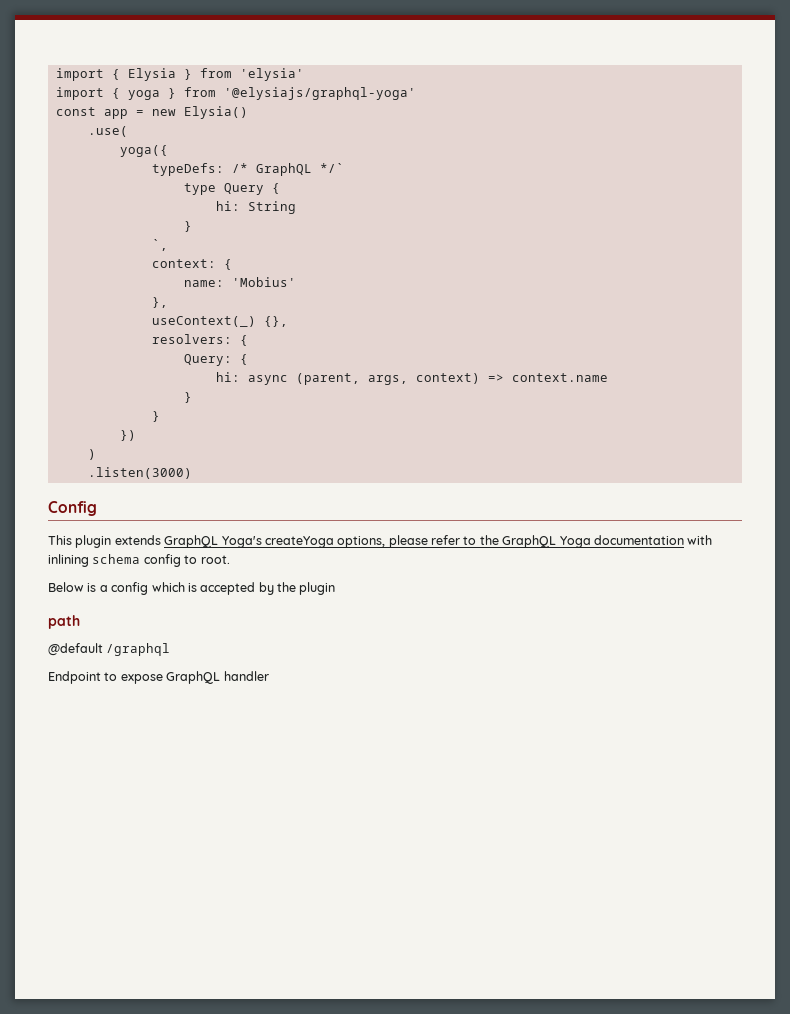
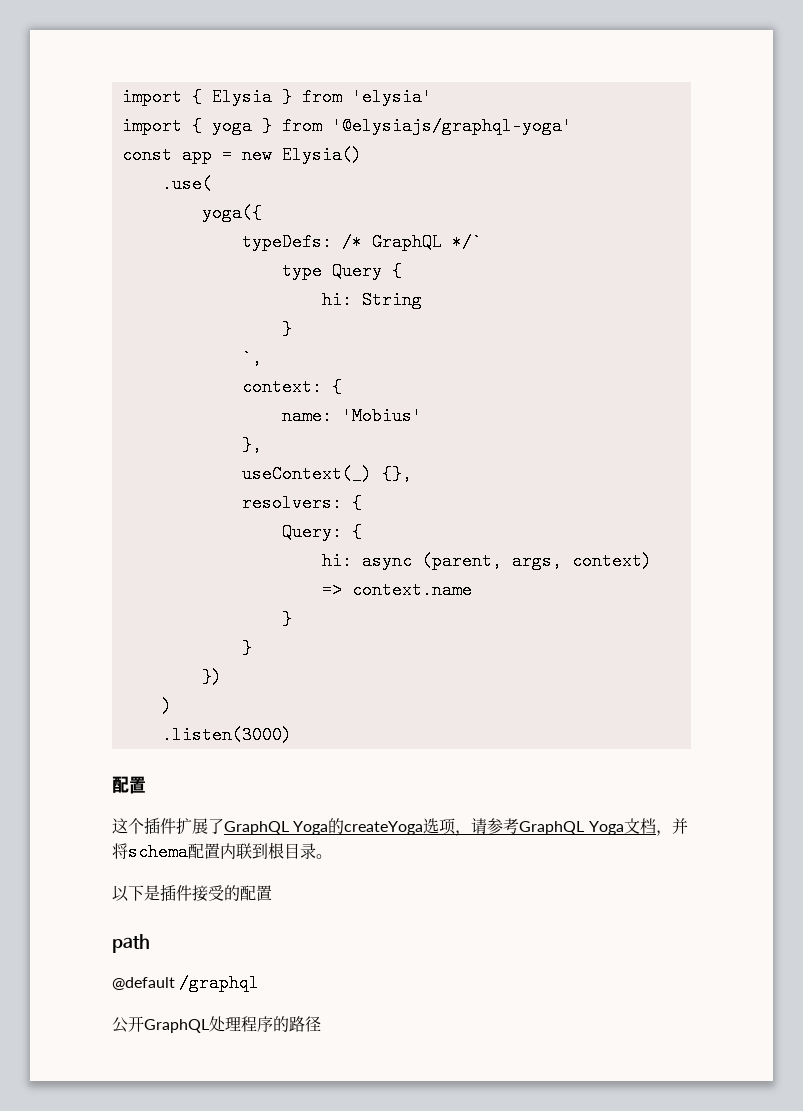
[48,501,97,516] [48,535,713,548] [48,554,230,567] [48,582,336,595] [48,615,80,629] [48,643,171,656] [48,671,269,684] Config // This plugin extends GraphQL Yoga's createYoga options, please refer to the GraphQL Yoga documentation with inlining schema config to root. // Below is a config which is accepted by the plugin // path // @default /graphql // Endpoint to expose GraphQL handler -> [112,776,146,794] [112,817,688,836] [112,842,332,861] [112,884,272,902] [112,934,150,953] [112,974,260,992] [112,1016,321,1033] 配置 // 这个插件扩展了GraphQL Yoga的createYoga选项，请参考GraphQL Yoga文档，并将schema配置内联到根目录。 // 以下是插件接受的配置 // path // @default /graphql // 公开GraphQL处理程序的路径

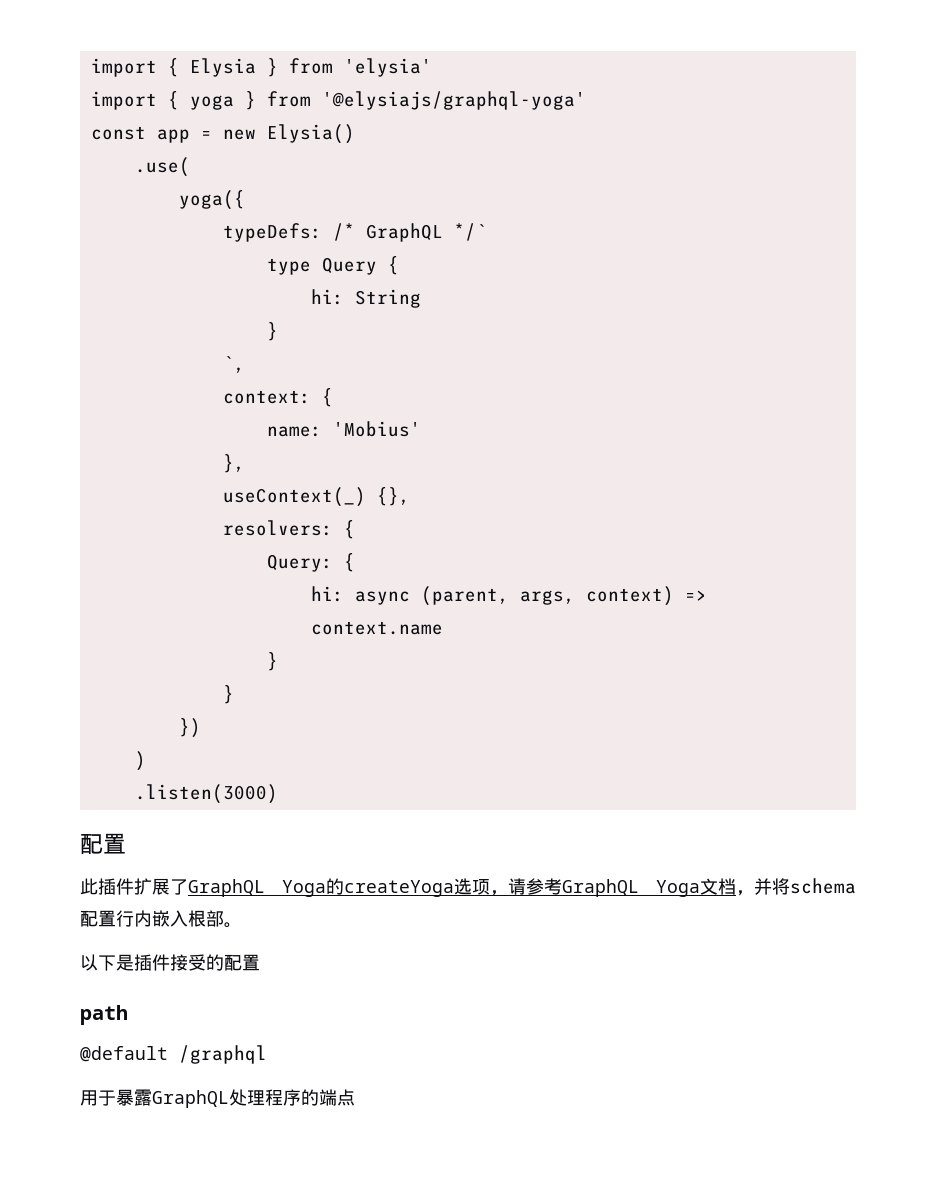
[112,818,144,834] 这个 -> [80,878,98,895] 此
[220,842,316,859] 内联到根目录 -> [116,910,224,927] 行内嵌入根部
[112,1016,144,1033] 公开 -> [80,1089,152,1106] 用于暴露
[289,1016,321,1032] 路径 -> [319,1089,355,1106] 端点

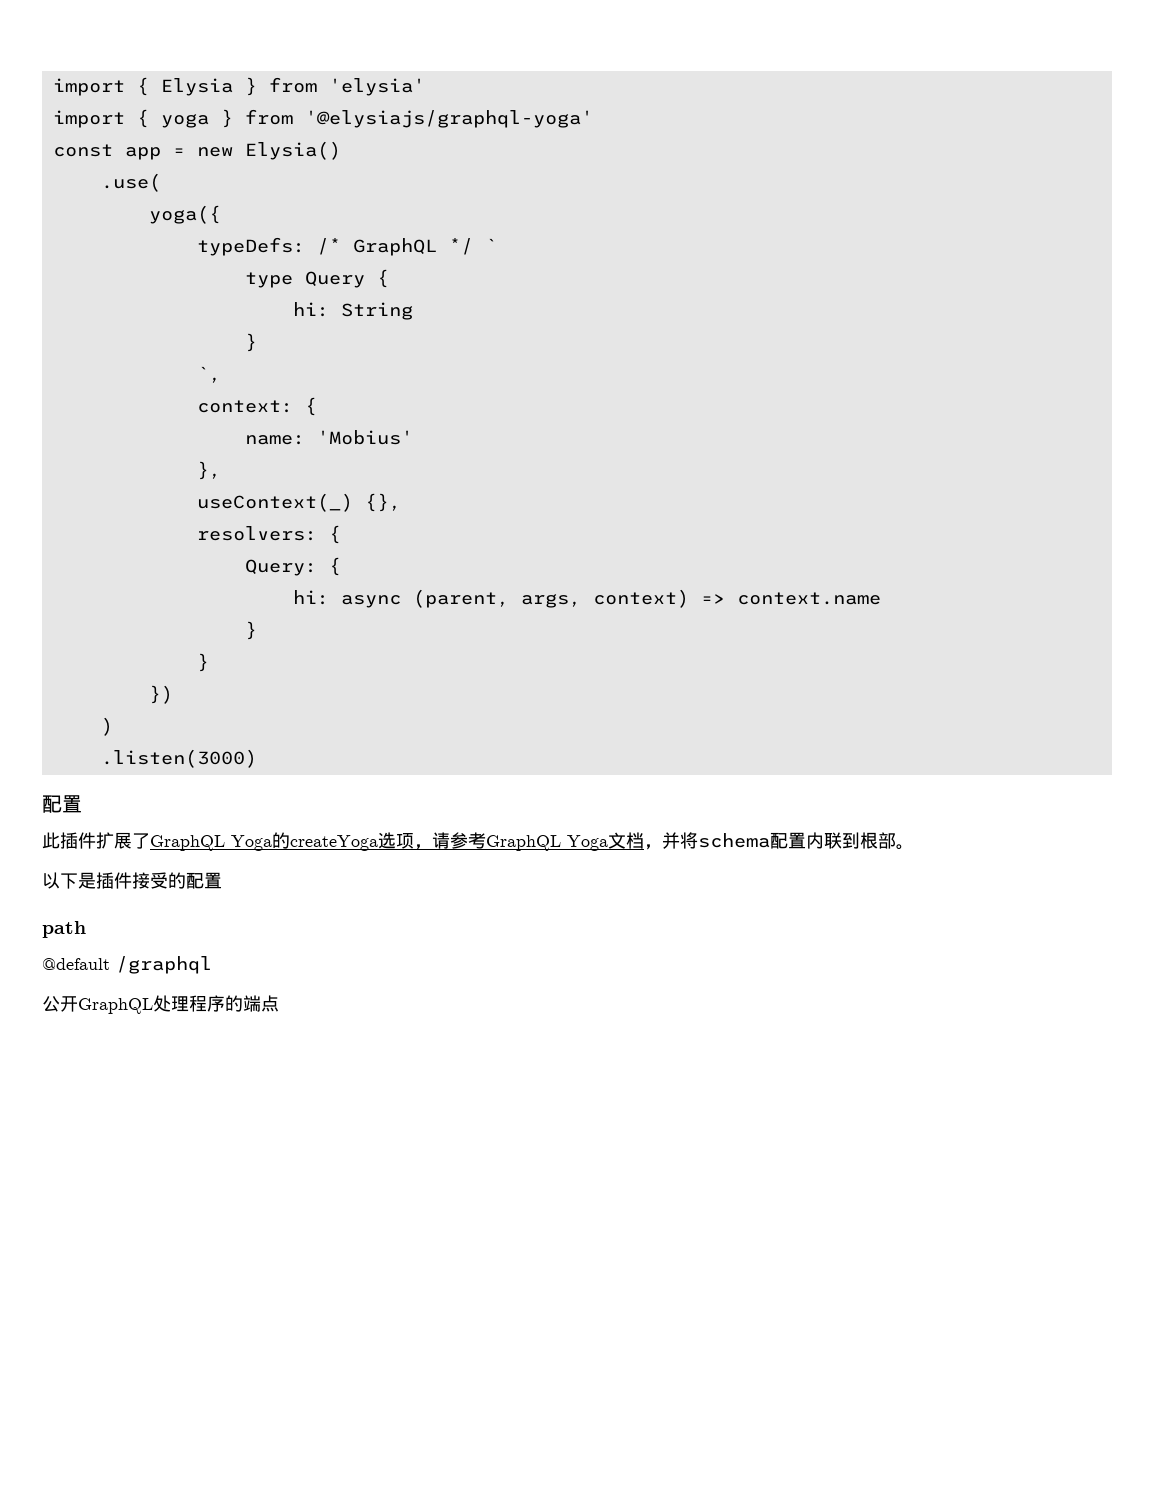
[453,223,487,241] */` -> [448,238,497,255] */ `
[116,910,188,927] 行内嵌入 -> [806,832,860,849] 内联到
[80,1089,152,1106] 用于暴露 -> [42,996,78,1012] 公开

